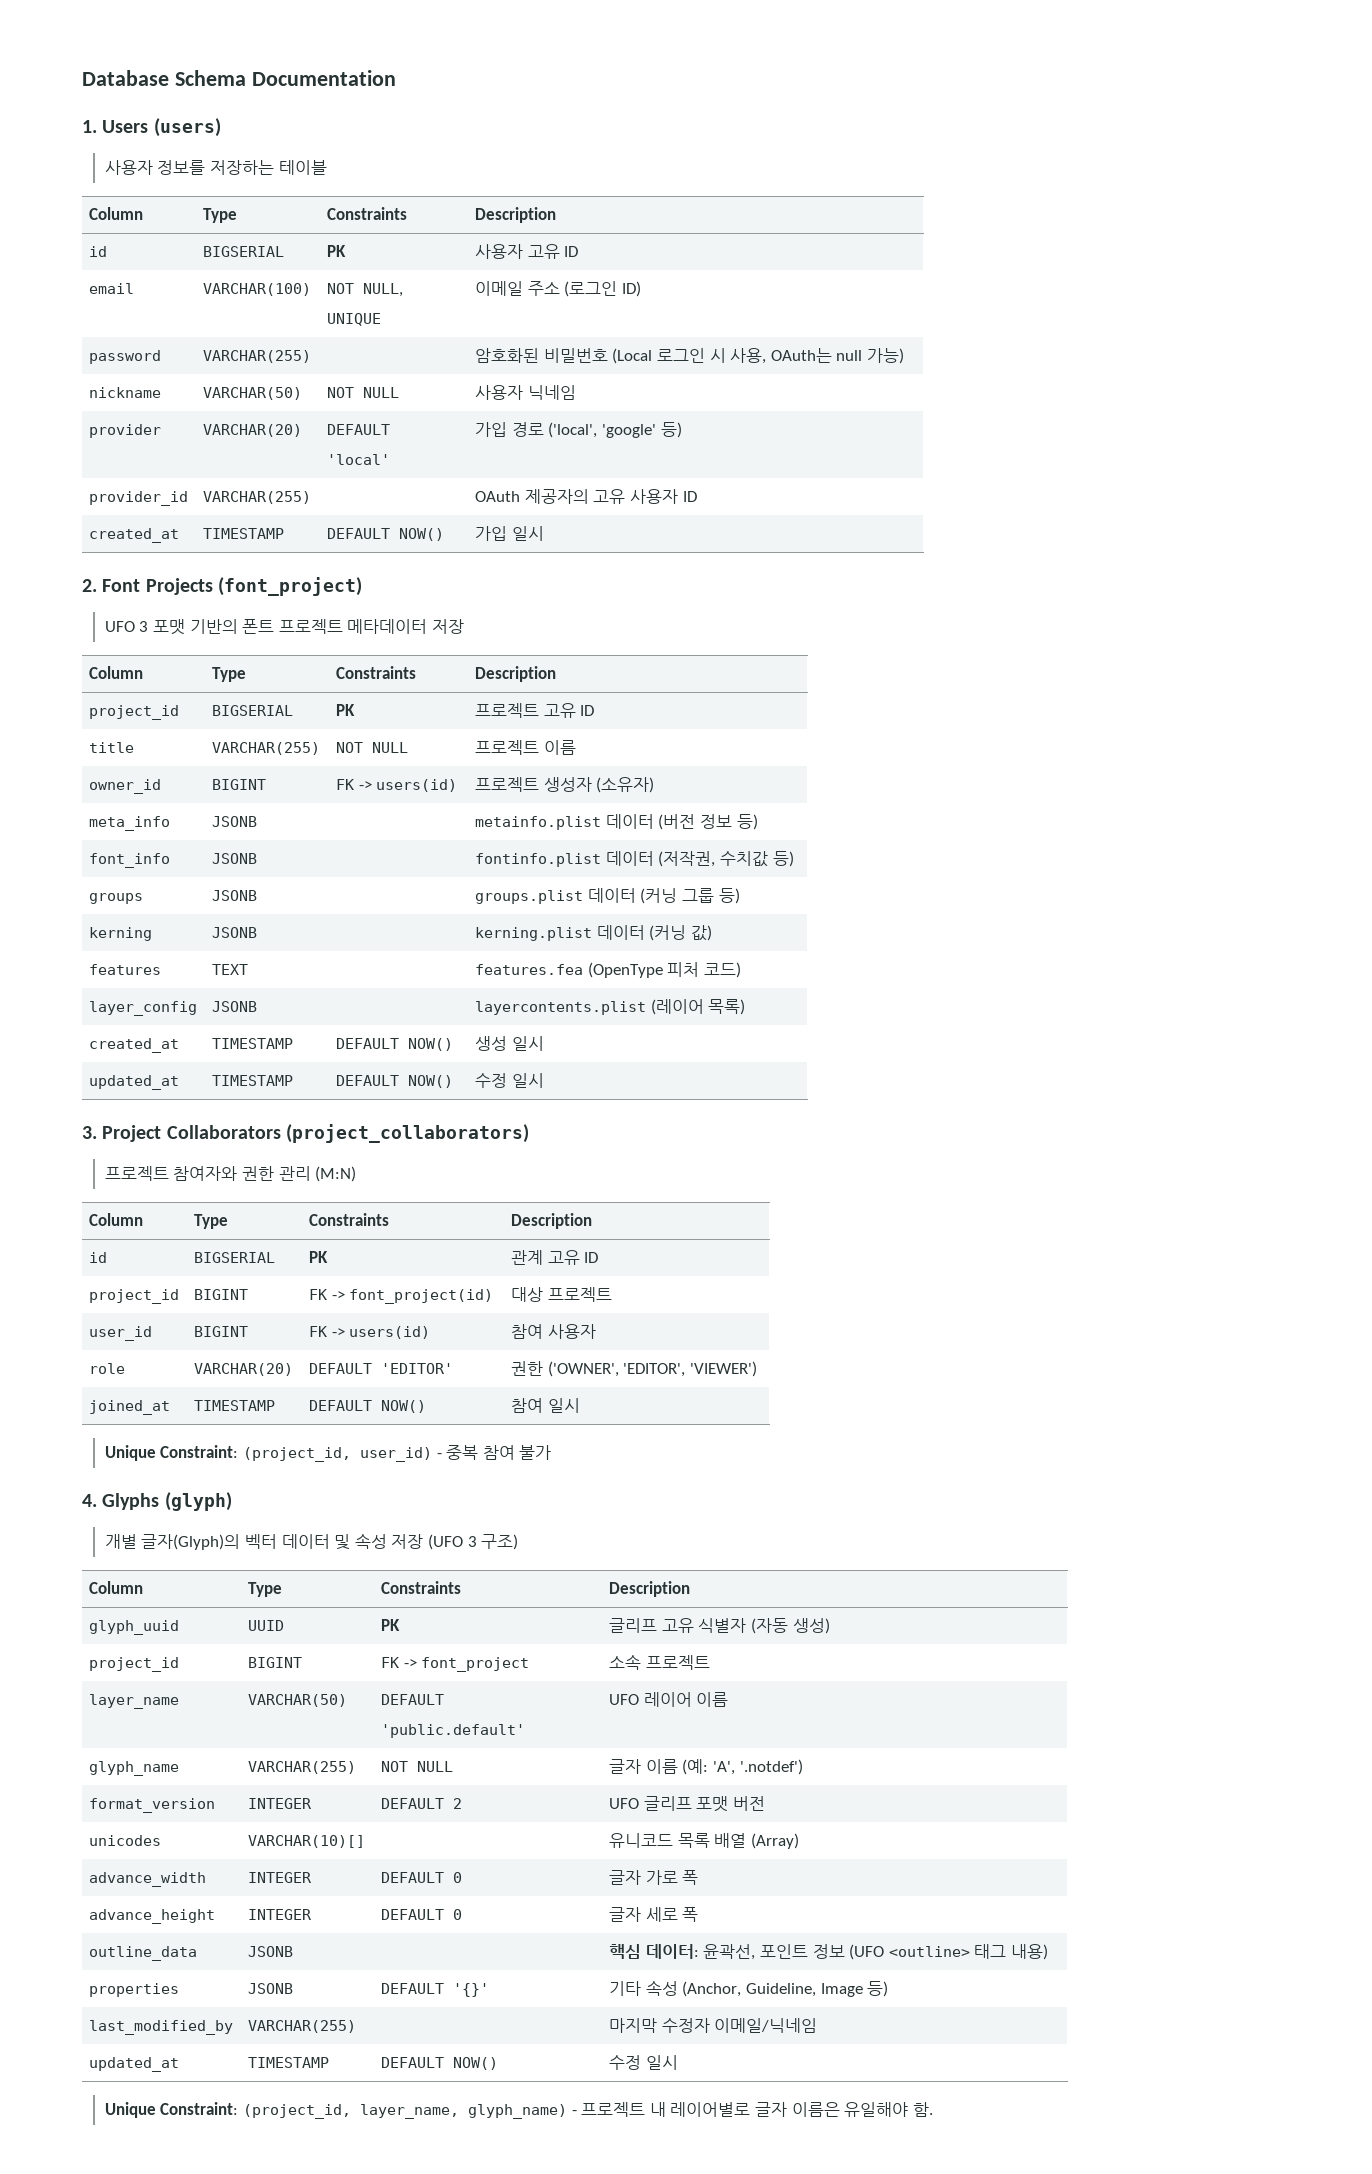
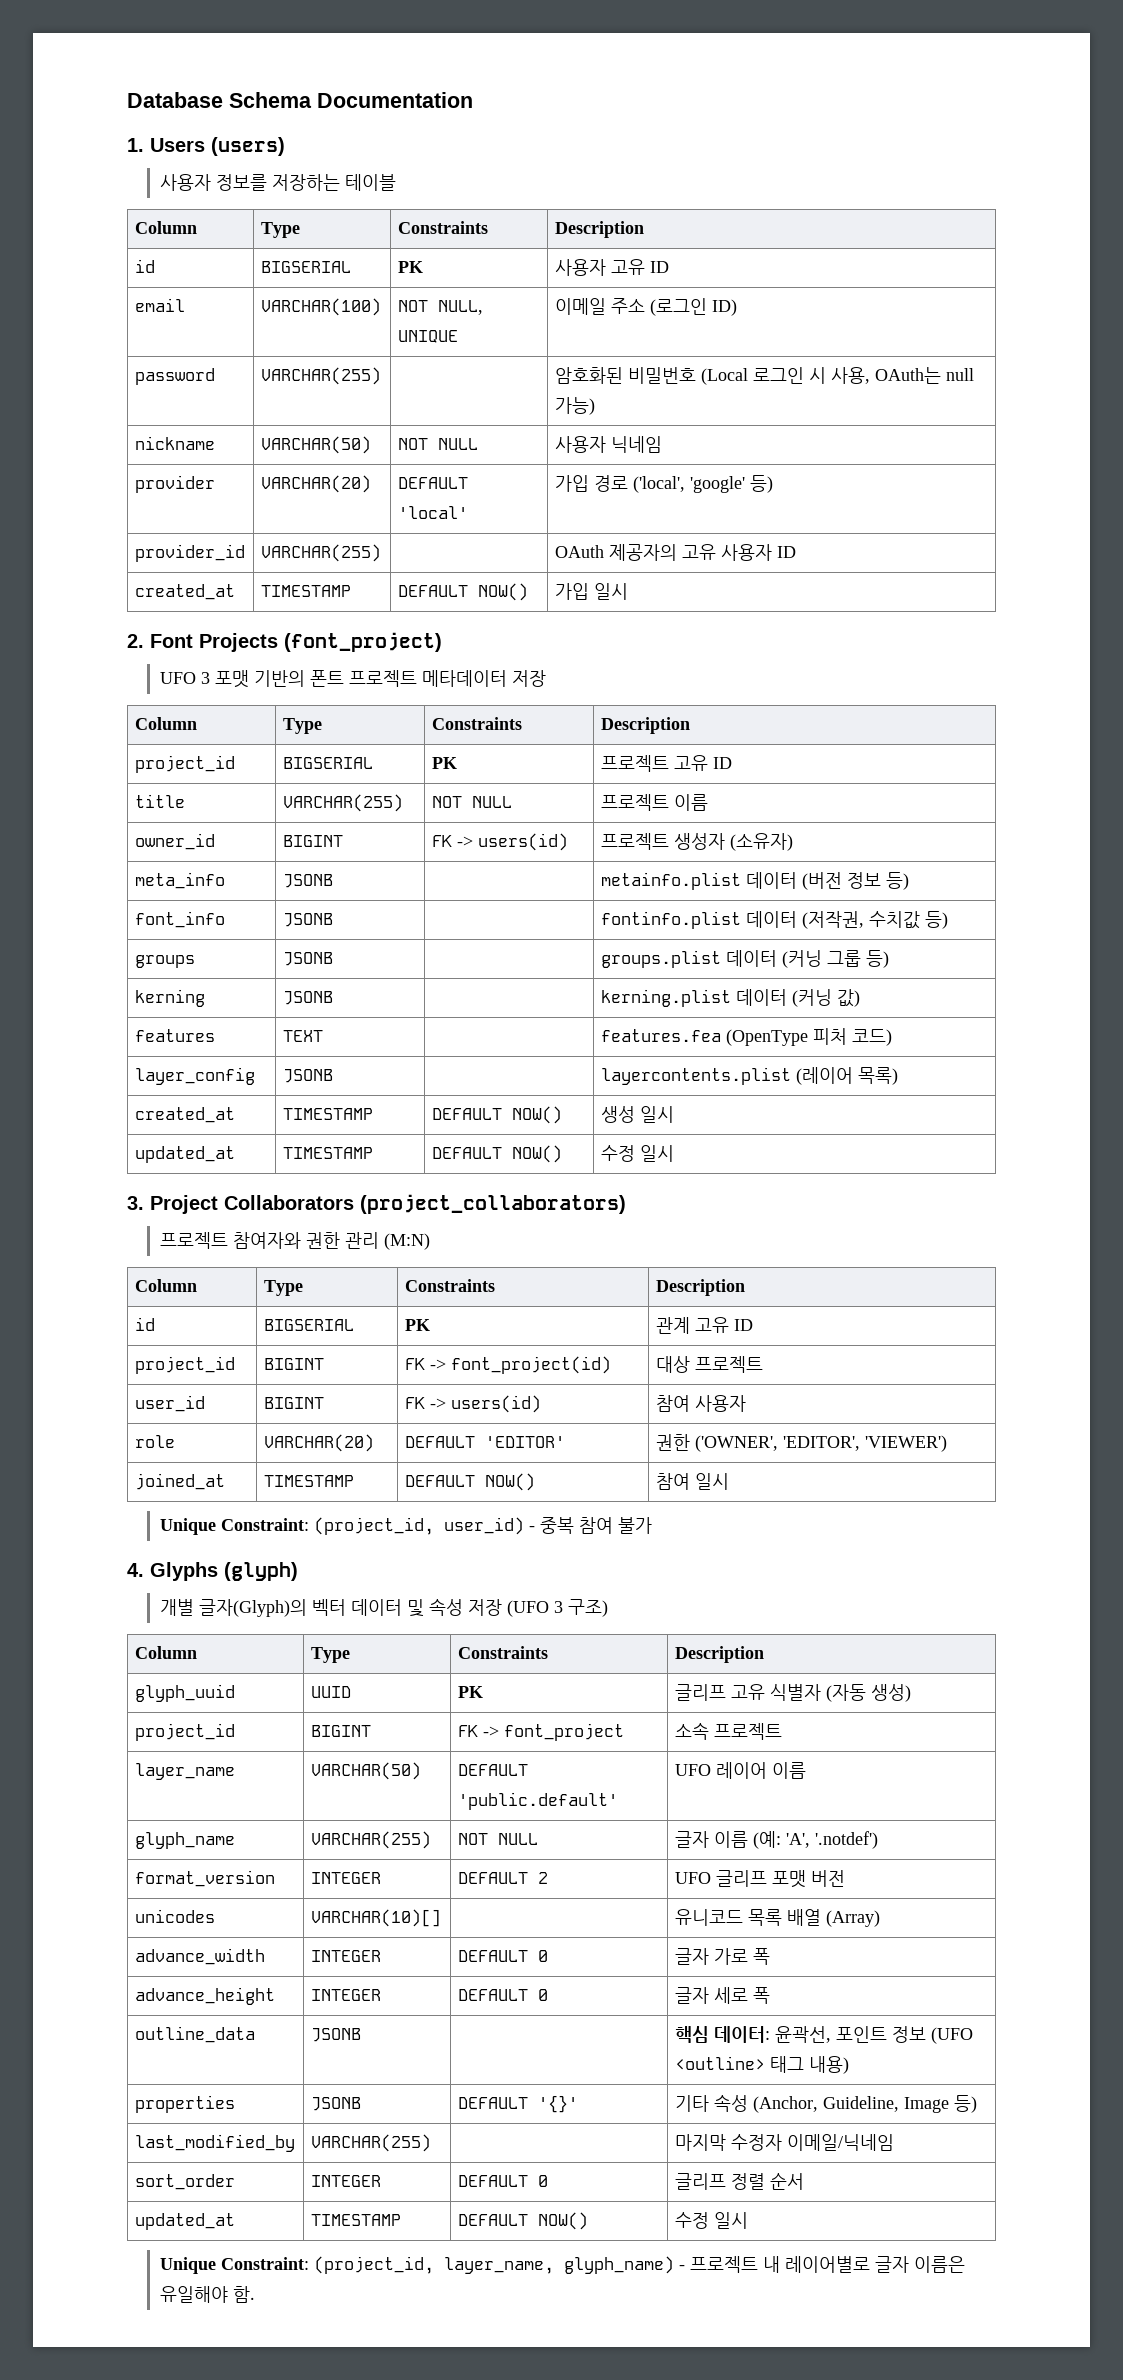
(818, 2025) none -> [134,2174,235,2190] [310,2175,381,2187] [457,2175,548,2187] [674,2172,804,2190] // sort_order | INTEGER | DEFAULT 0 | 글리프 정렬 순서

